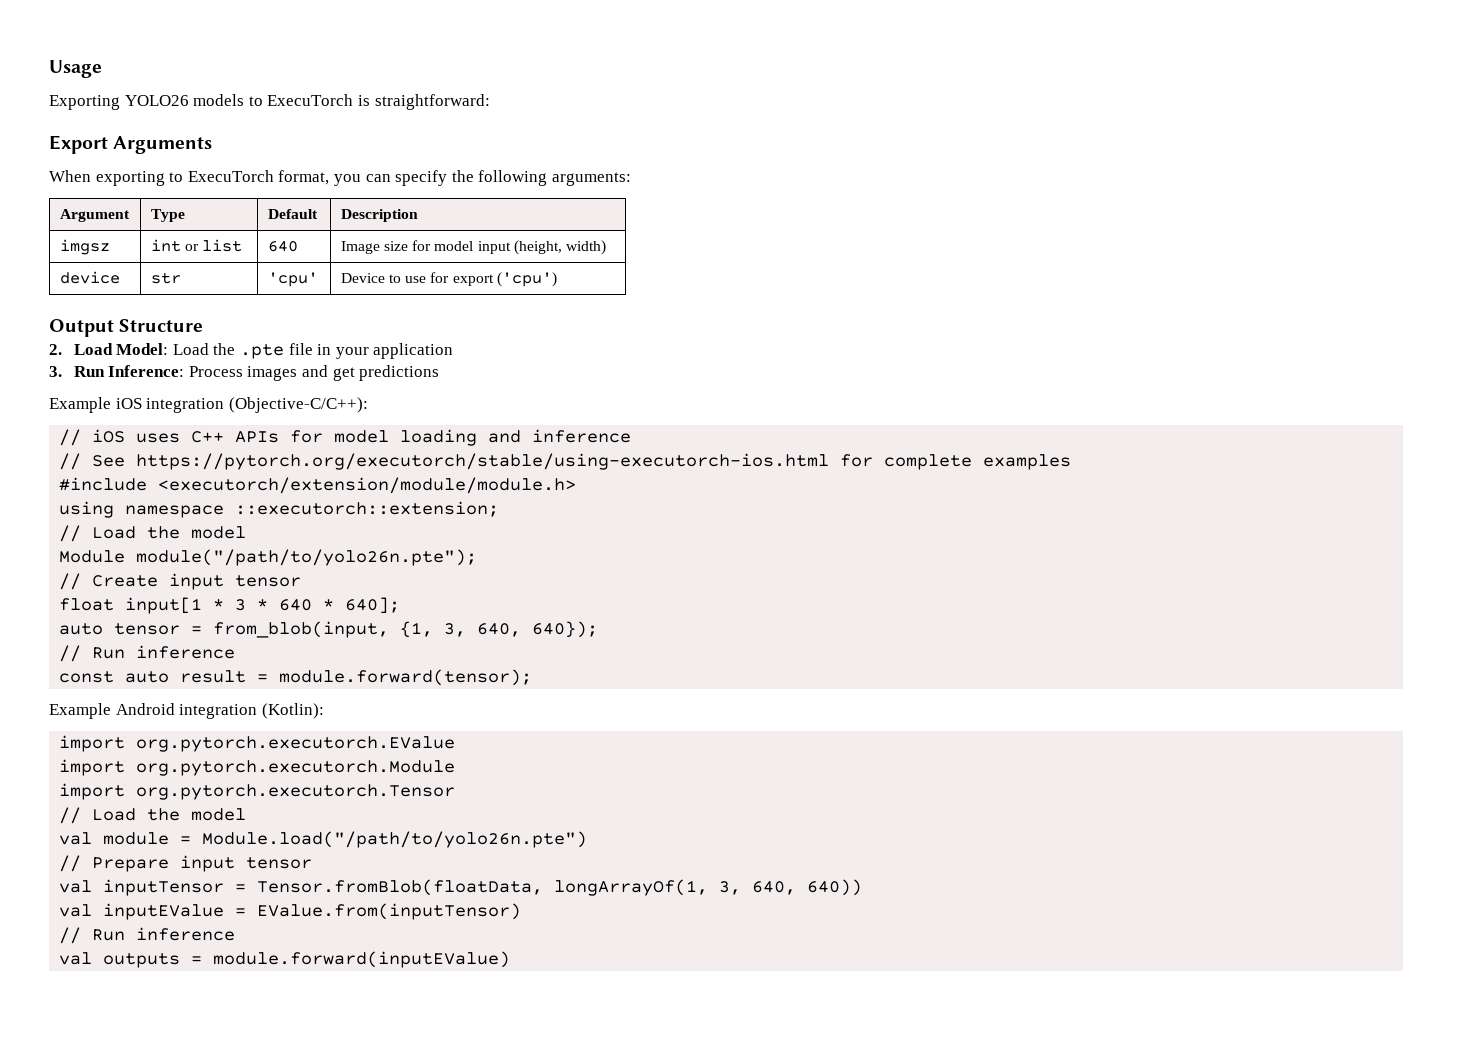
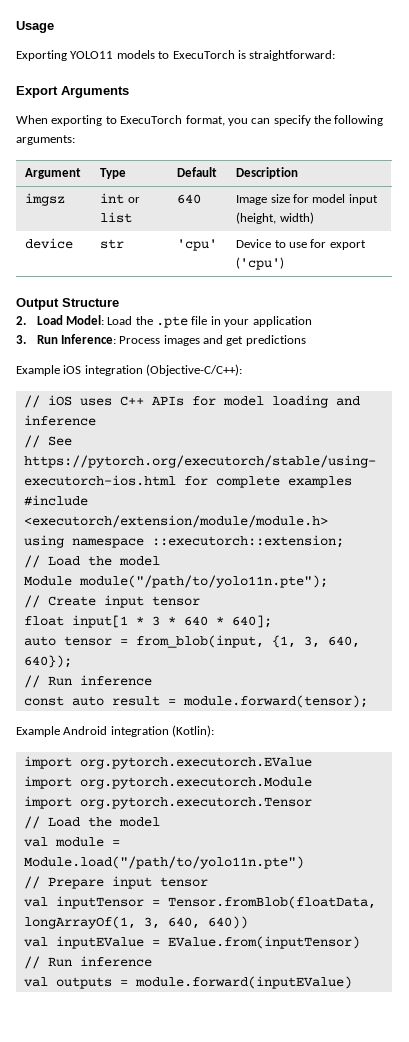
[124,95,189,106] YOLO26 -> [70,51,114,59] YOLO11
[136,549,478,566] module("/path/to/yolo26n.pte"); -> [78,575,328,588] module("/path/to/yolo11n.pte");
[202,831,588,848] Module.load("/path/to/yolo26n.pte") -> [23,856,304,869] Module.load("/path/to/yolo11n.pte")

